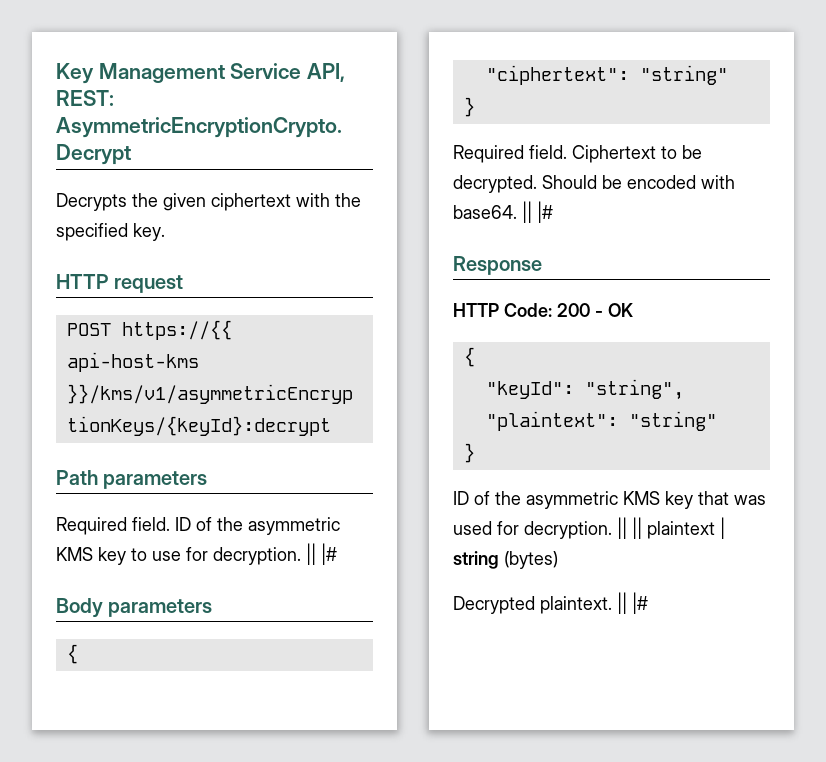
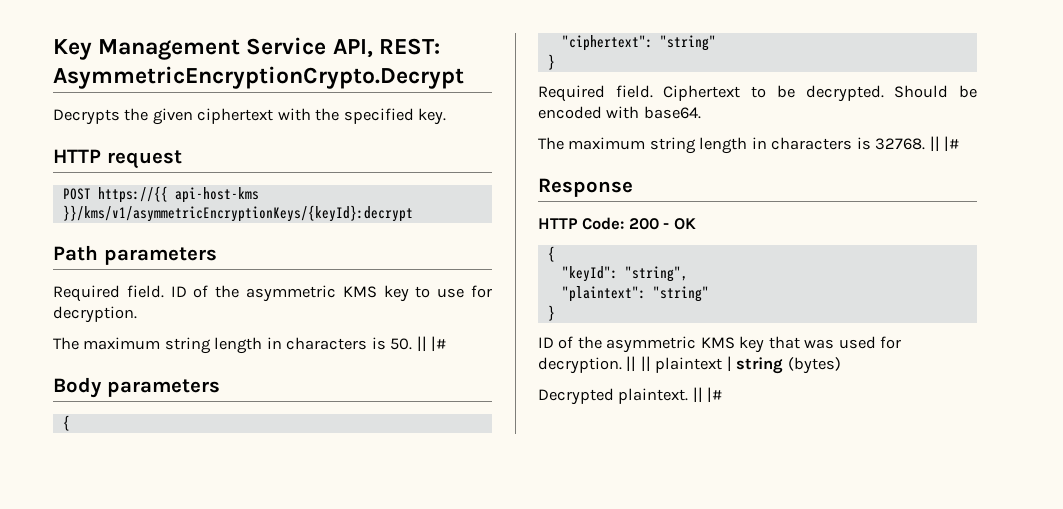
(301, 556) none -> [53,337,413,354] // The maximum string length in characters is 50.
(517, 212) none -> [538,137,926,154] // The maximum string length in characters is 32768.

